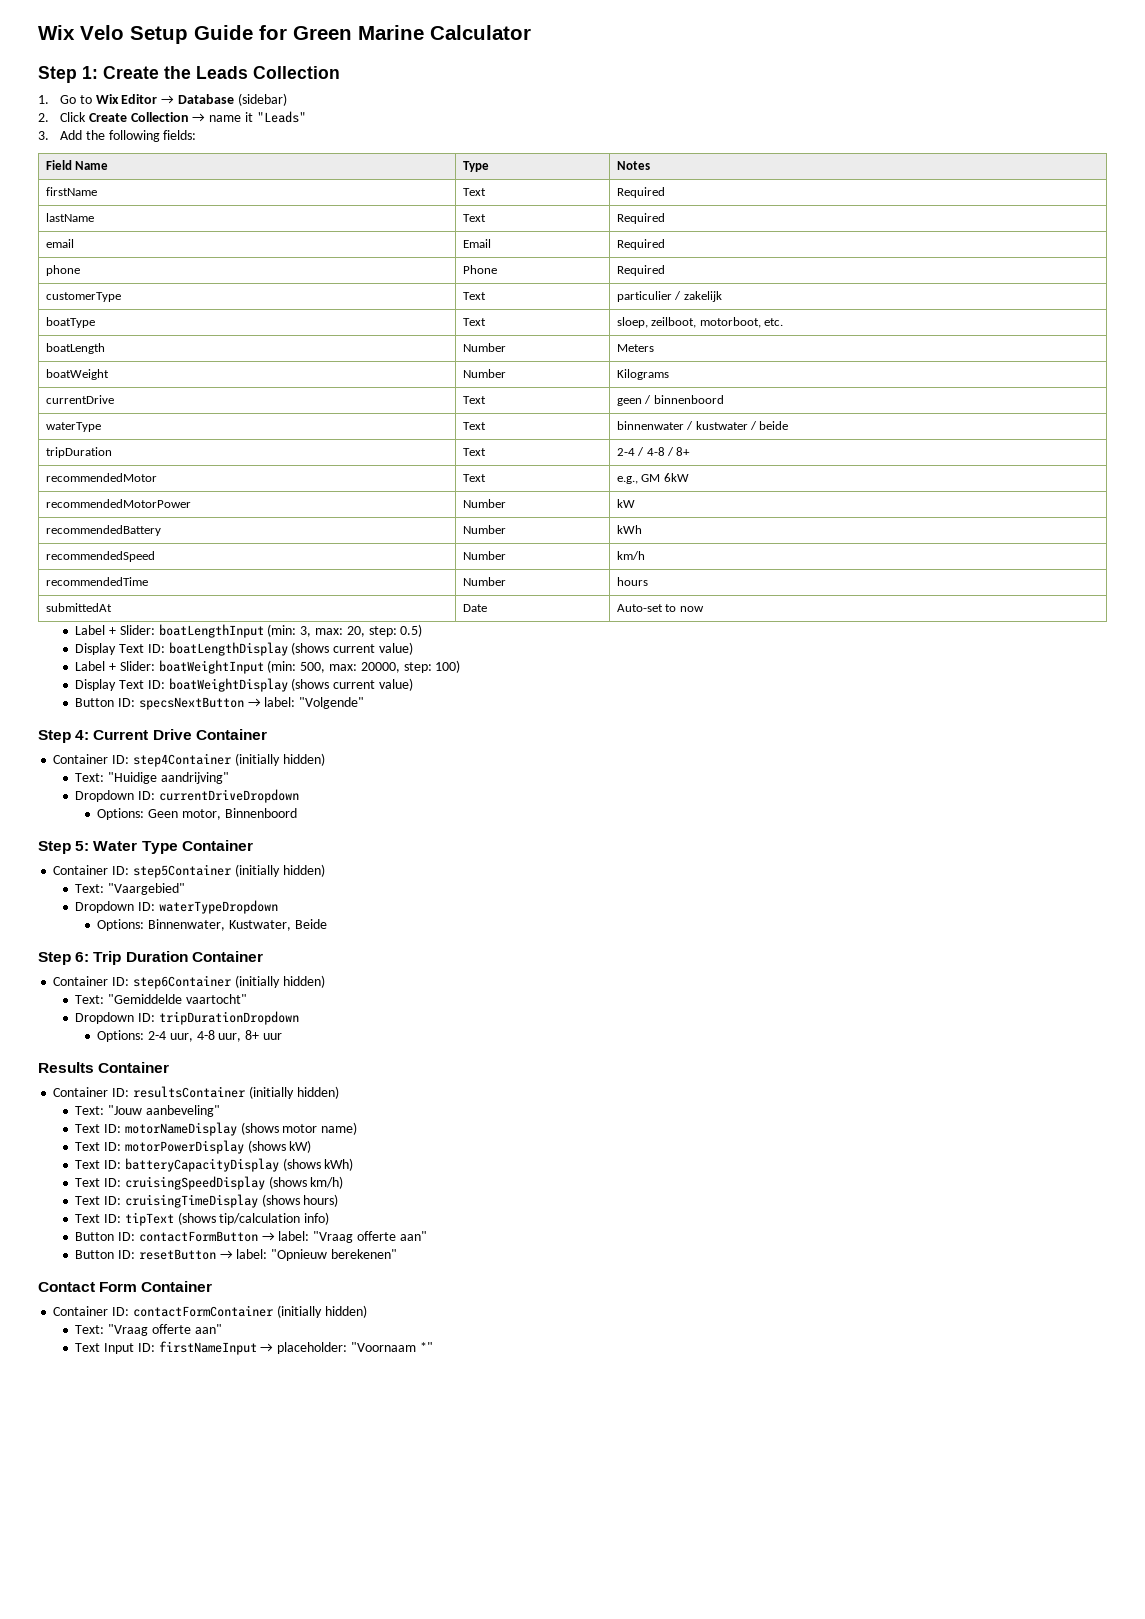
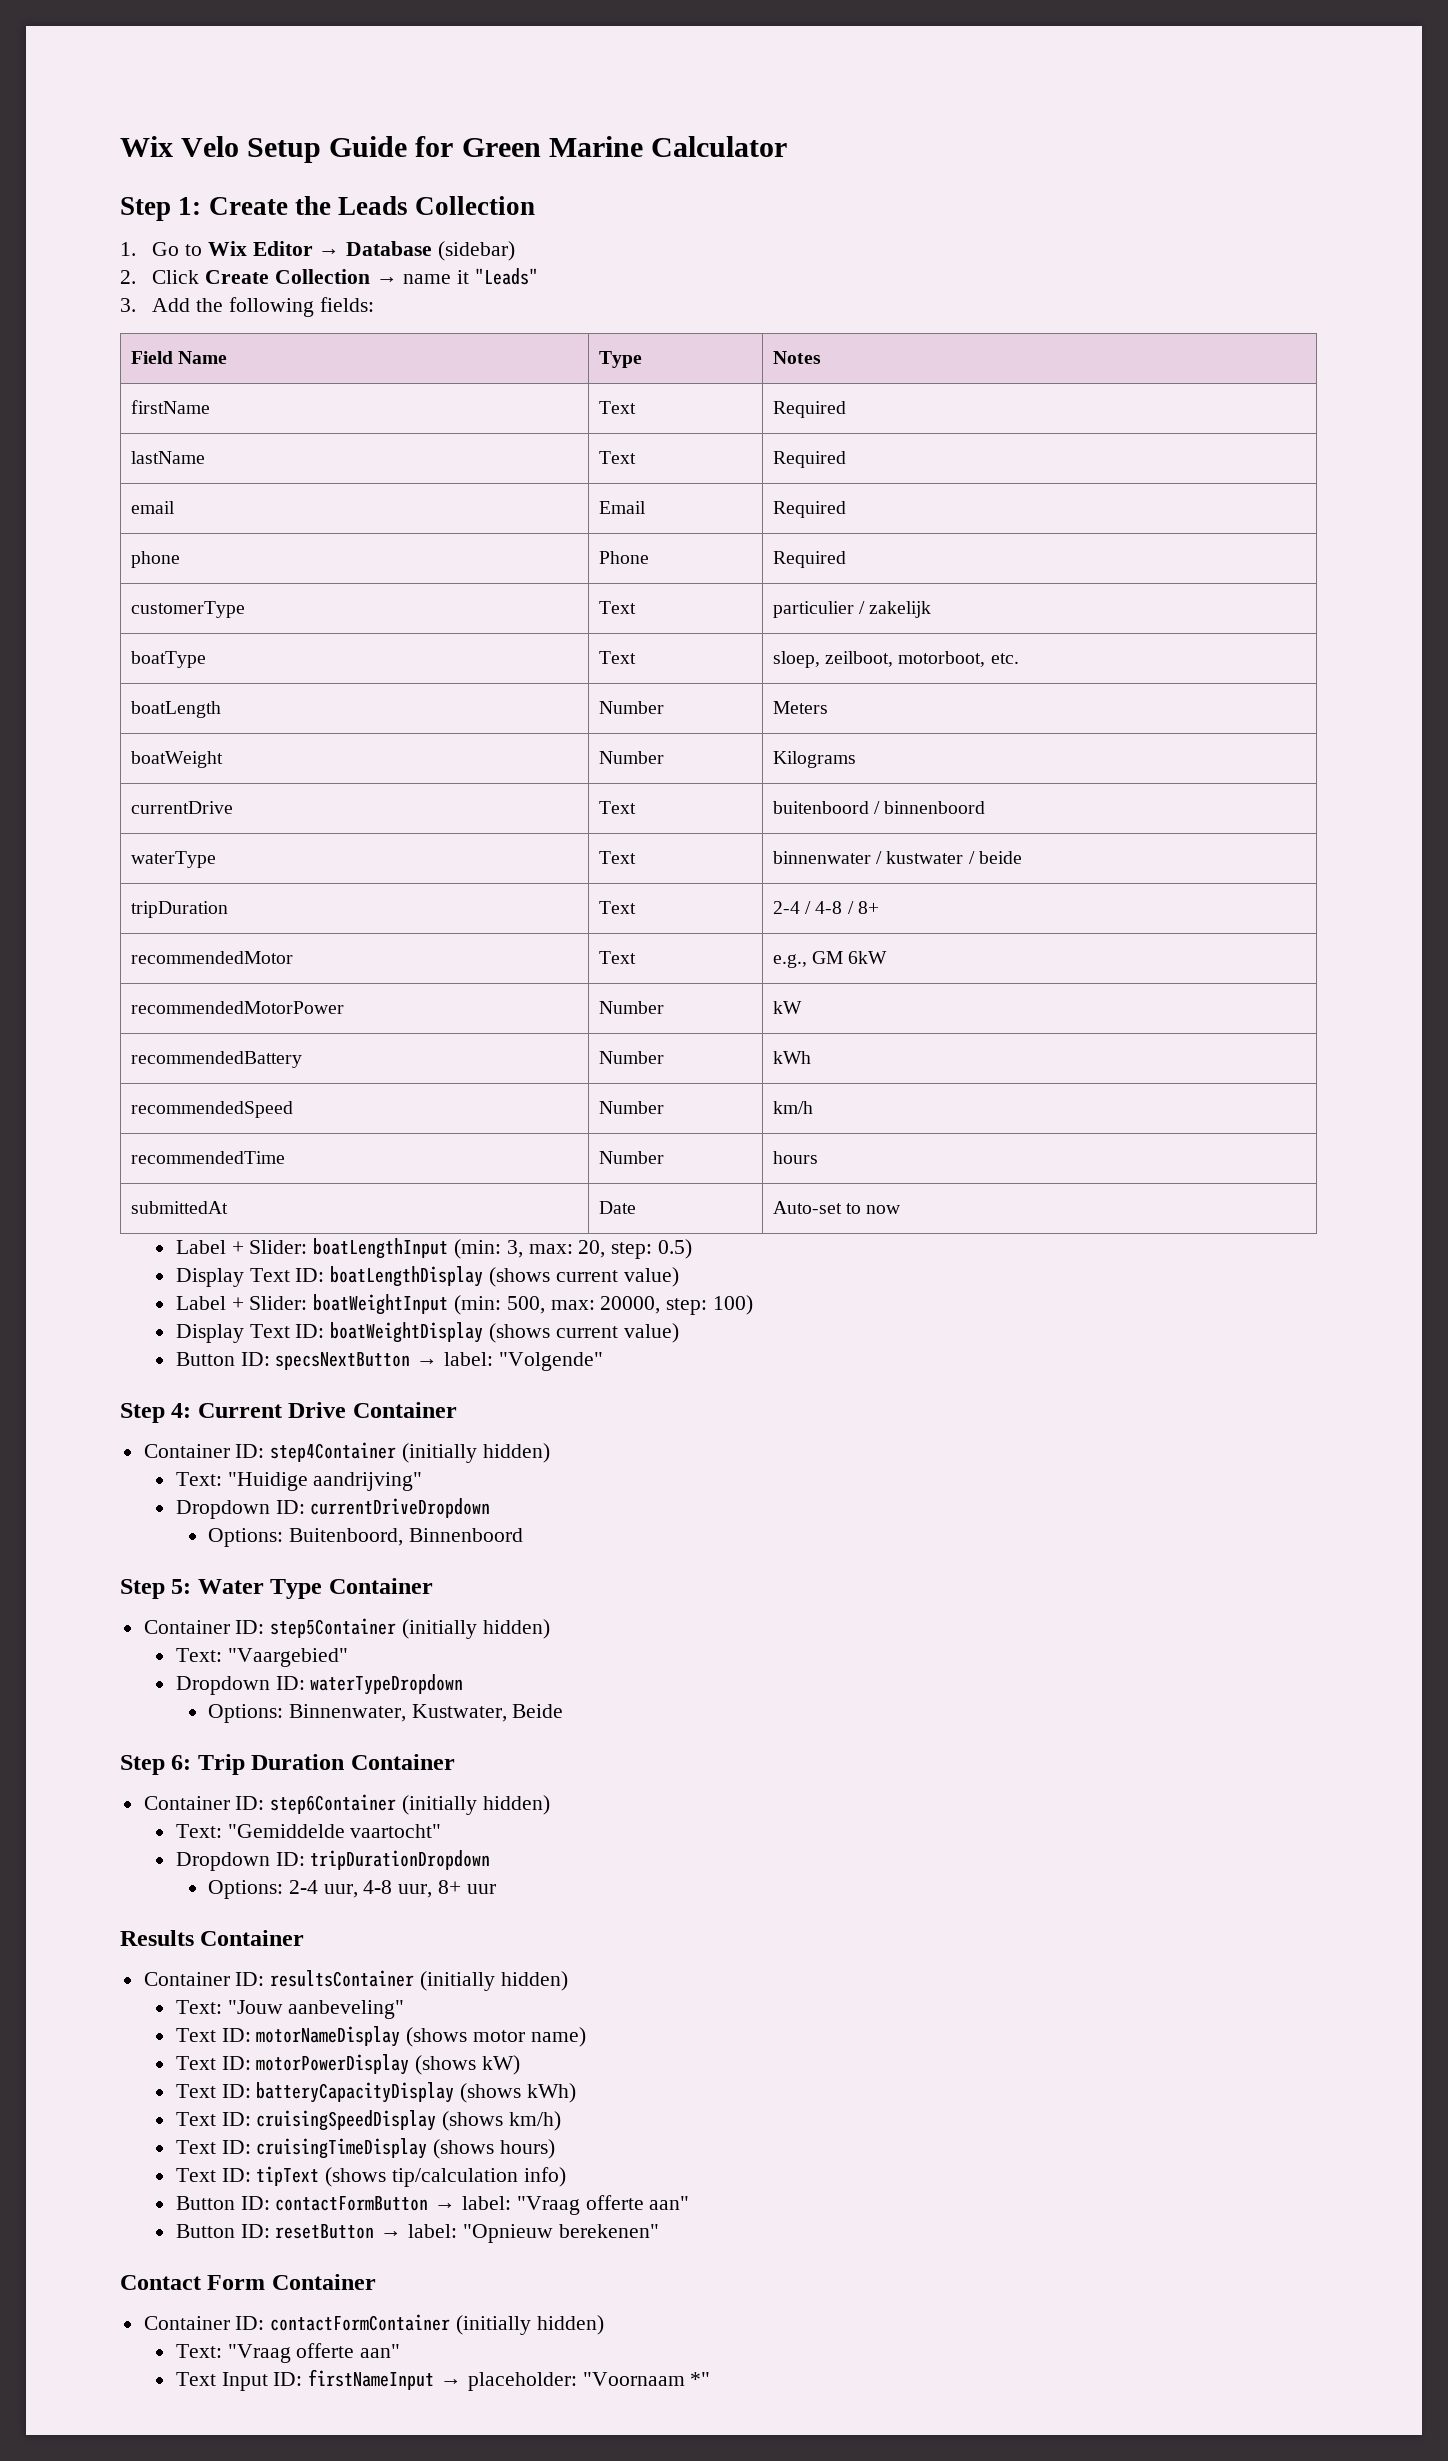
[616,398,642,406] geen -> [772,801,869,814] buitenboord
[148,809,221,820] Geen motor, -> [288,1528,403,1546] Buitenboord,

